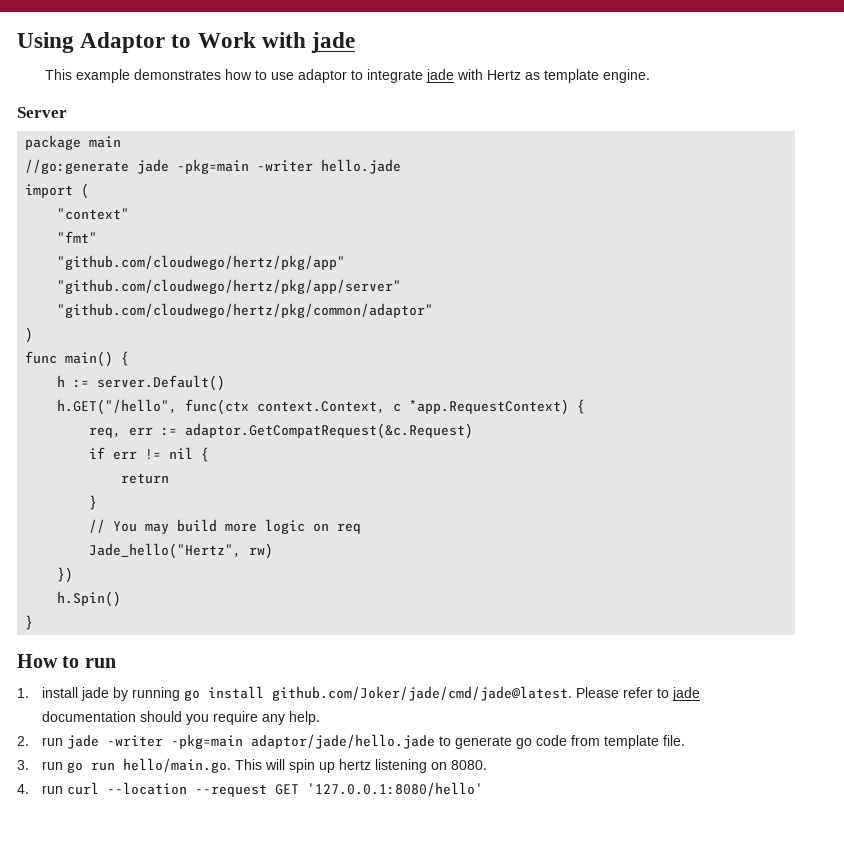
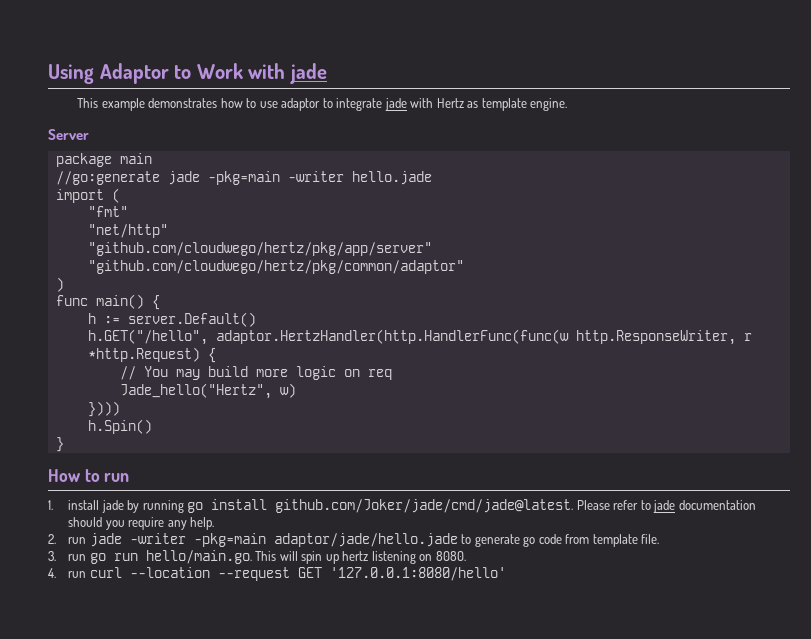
[57,208,130,220] // "context" -> (120, 195) none
[57,255,346,270] "github.com/cloudwego/hertz/pkg/app" -> [87,224,168,238] "net/http"
[185,399,586,415] [89,423,474,439] [89,447,210,462] [121,473,170,484] [89,495,98,510] func(ctx context.Context, c *app.RequestContext) { // req, err := adaptor.GetCompatRequest(&c.Request) // if err != nil { // return // } -> [215,329,752,345] [87,347,216,363] adaptor.HertzHandler(http.HandlerFunc(func(w http.ResponseWriter, r *http.Request) {
[249,543,274,559] [57,567,74,583] rw) // }) -> [279,383,296,398] [87,401,120,417] w) // })))

